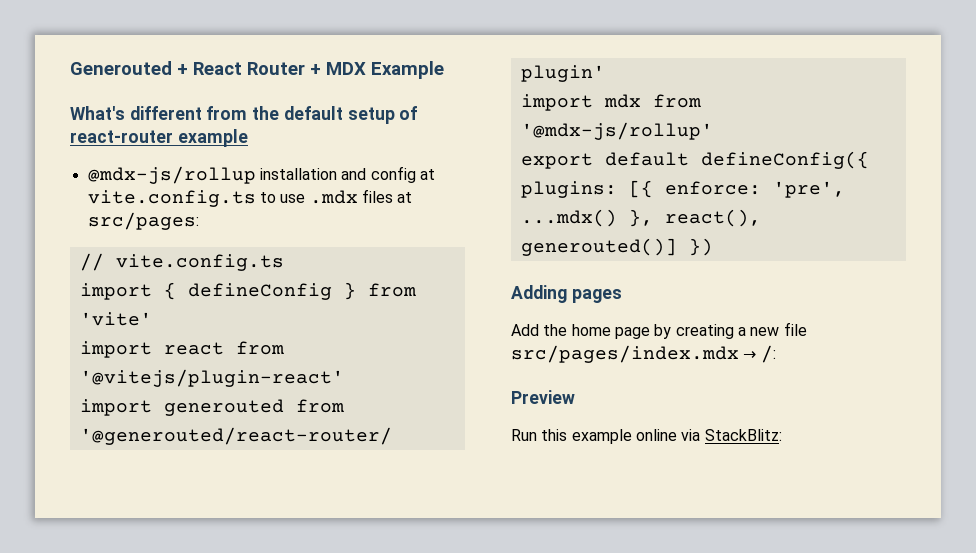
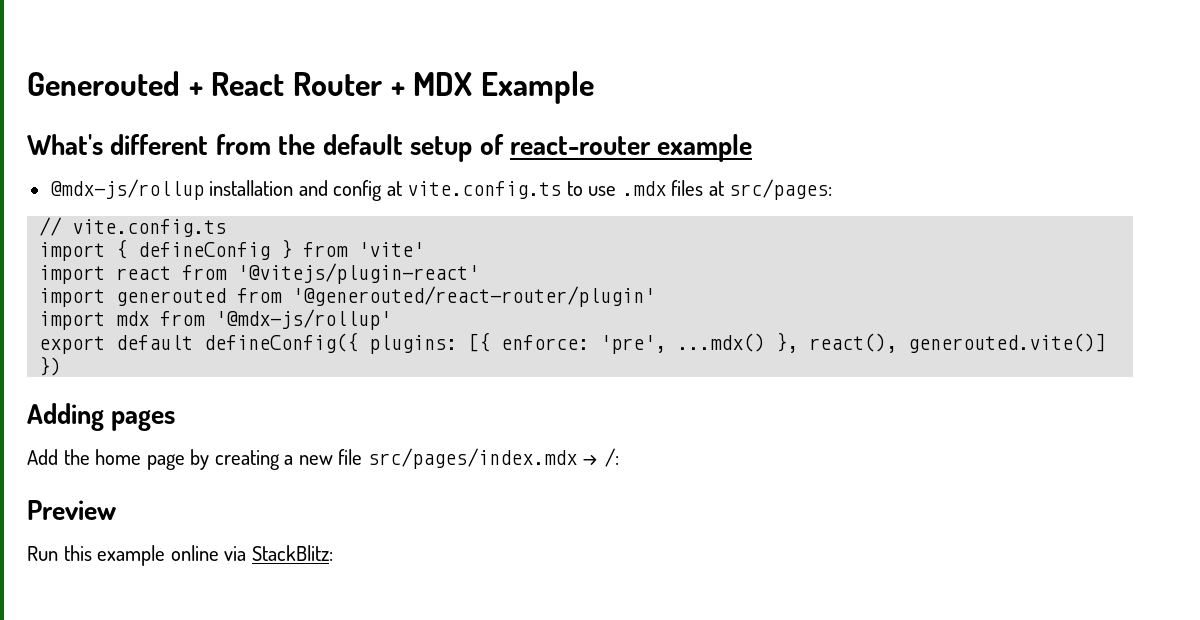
[520,238,677,256] generouted()] -> [908,333,1107,353] generouted.vite()]

